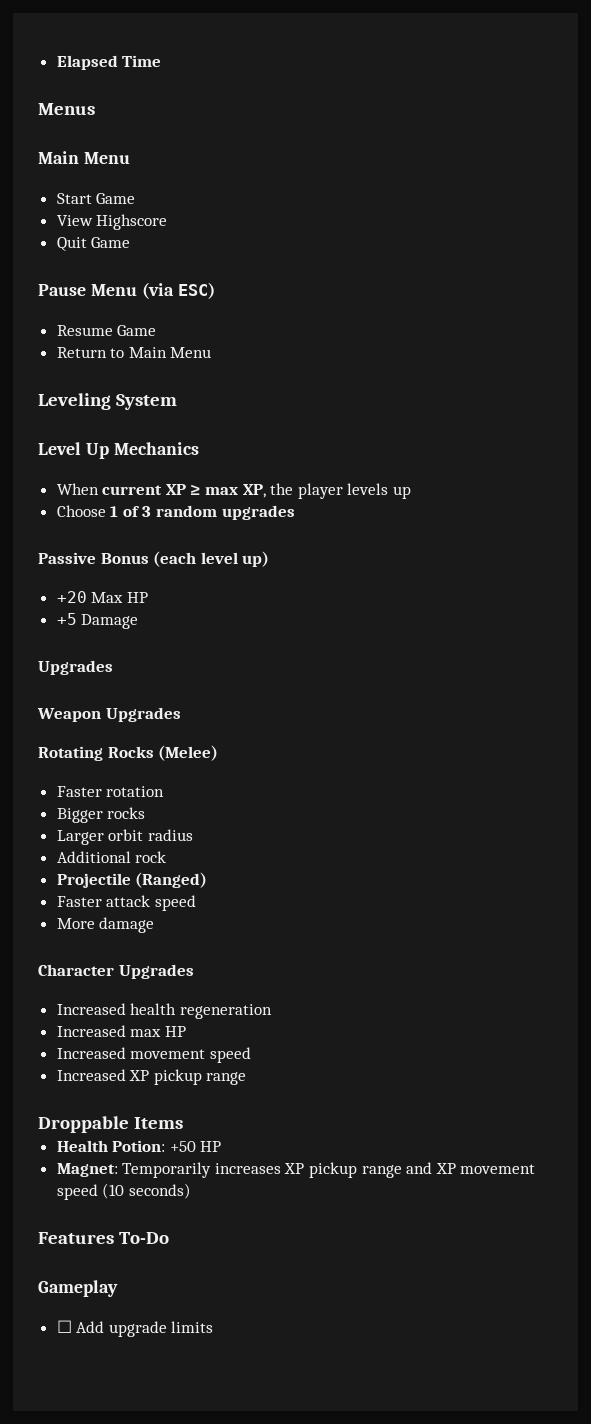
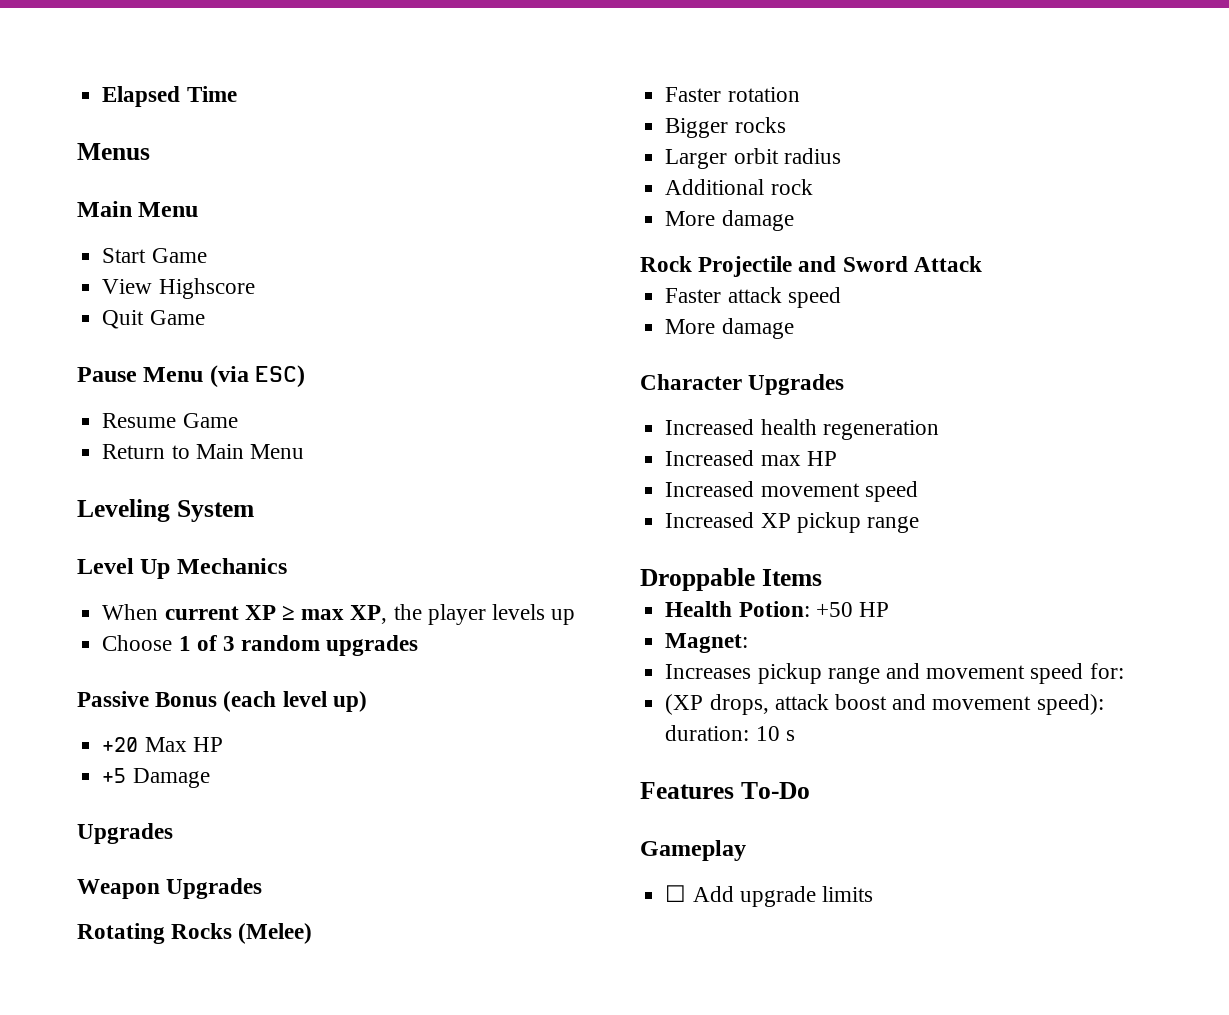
[56,872,208,888] Projectile (Ranged) -> [665,210,794,231] [640,256,982,277] More damage // Rock Projectile and Sword Attack
[122,1162,305,1178] Temporarily increases XP -> [665,664,752,679] // Increases
[435,1163,536,1174] [56,1183,191,1200] XP movement speed (10 seconds) -> [926,663,1124,684] [665,694,1104,715] [665,725,795,741] movement speed for: // (XP drops, attack boost and movement speed): duration: 10 s

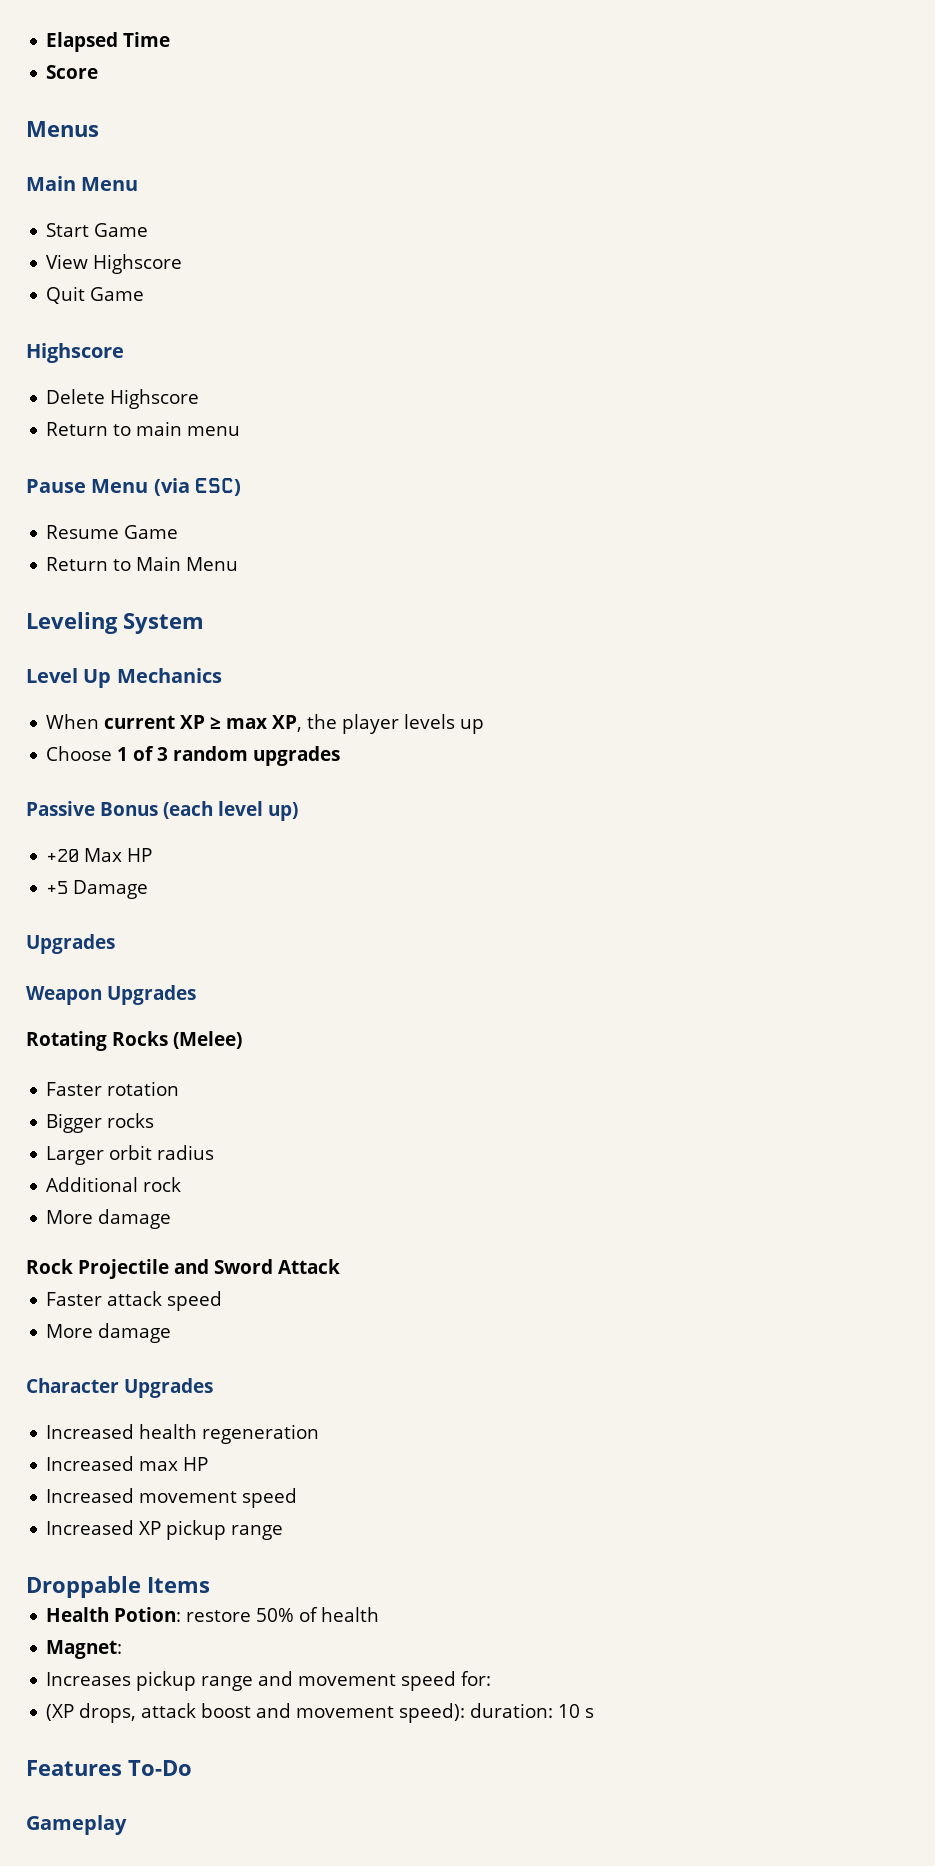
(237, 94) none -> [46,65,99,79] // Score
(205, 317) none -> [26,343,124,363] [46,389,200,409] [46,421,241,436] // Highscore // Delete Highscore // Return to main menu
[815,602,889,617] +50 HP -> [186,1607,380,1622] restore 50% of health
[665,885,873,907] // ☐ Add upgrade limits -> (127, 1825) none

